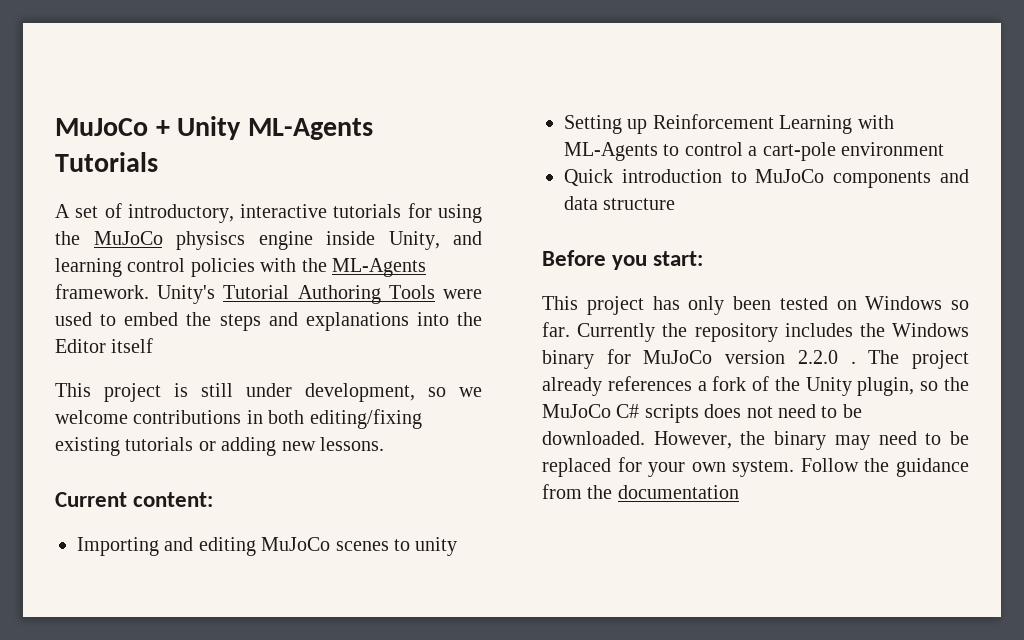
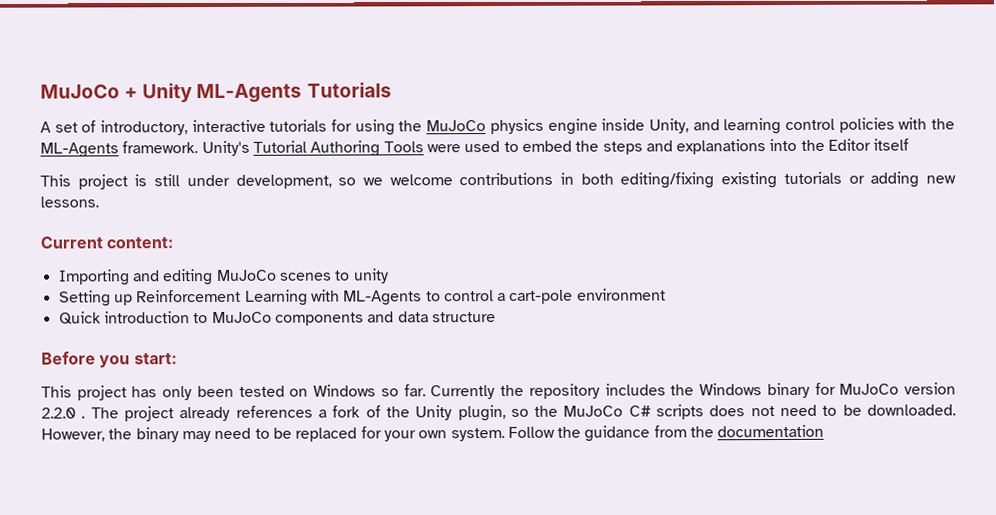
[176,231,245,250] physiscs -> [489,118,544,135] physics

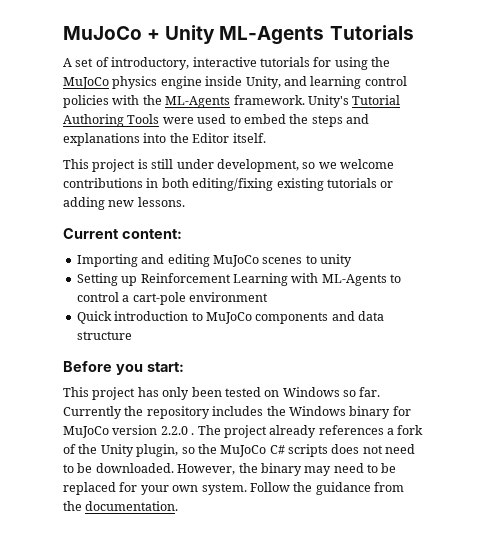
[873,138,910,151] itself -> [232,133,266,143] itself.
[717,424,825,438] documentation -> [85,501,179,511] documentation.

